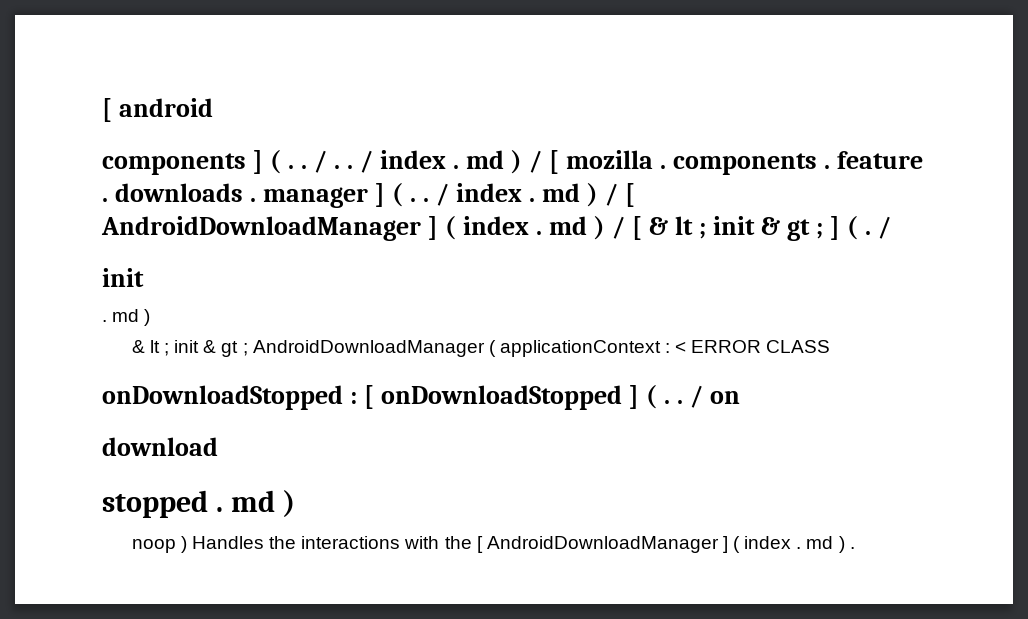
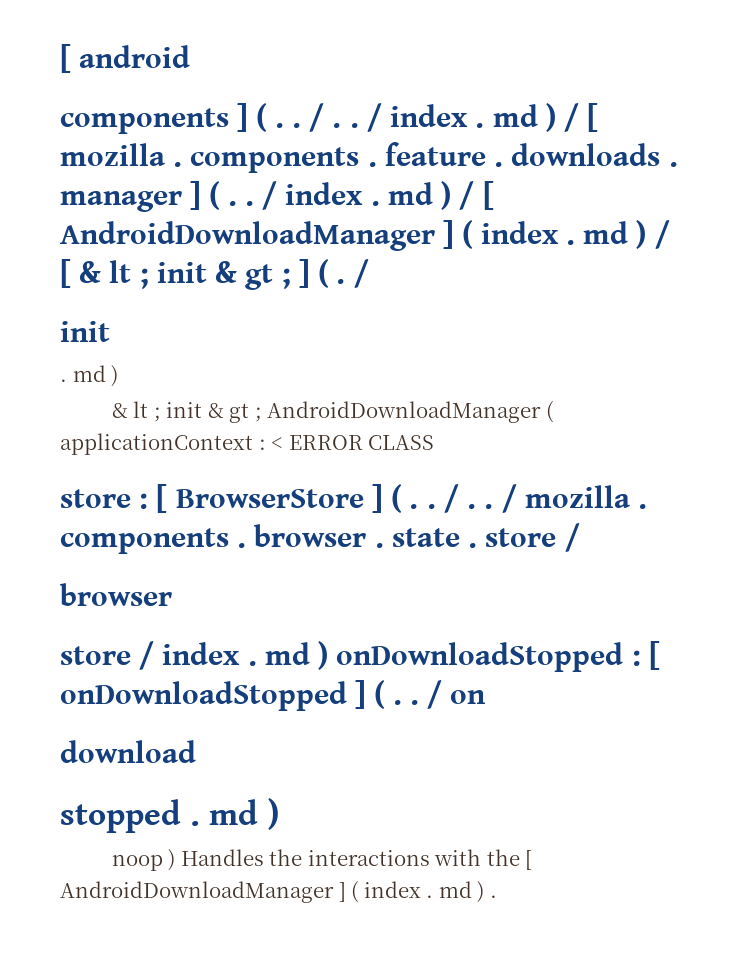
(831, 346) none -> [60,484,648,513] [60,523,580,554] [60,583,172,606] [60,641,329,670] store : [ BrowserStore ] ( . . / . . / mozilla . components . browser . state . store / // browser // store / index . md )

